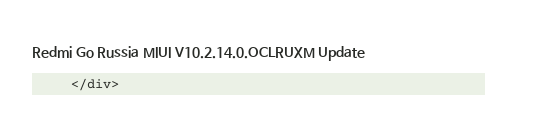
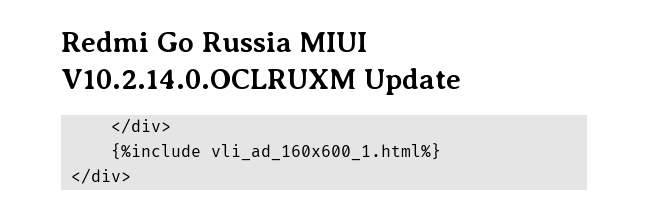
(119, 84) none -> [110,143,441,161] [70,168,131,184] // {%include vli_ad_160x600_1.html%} // </div>

